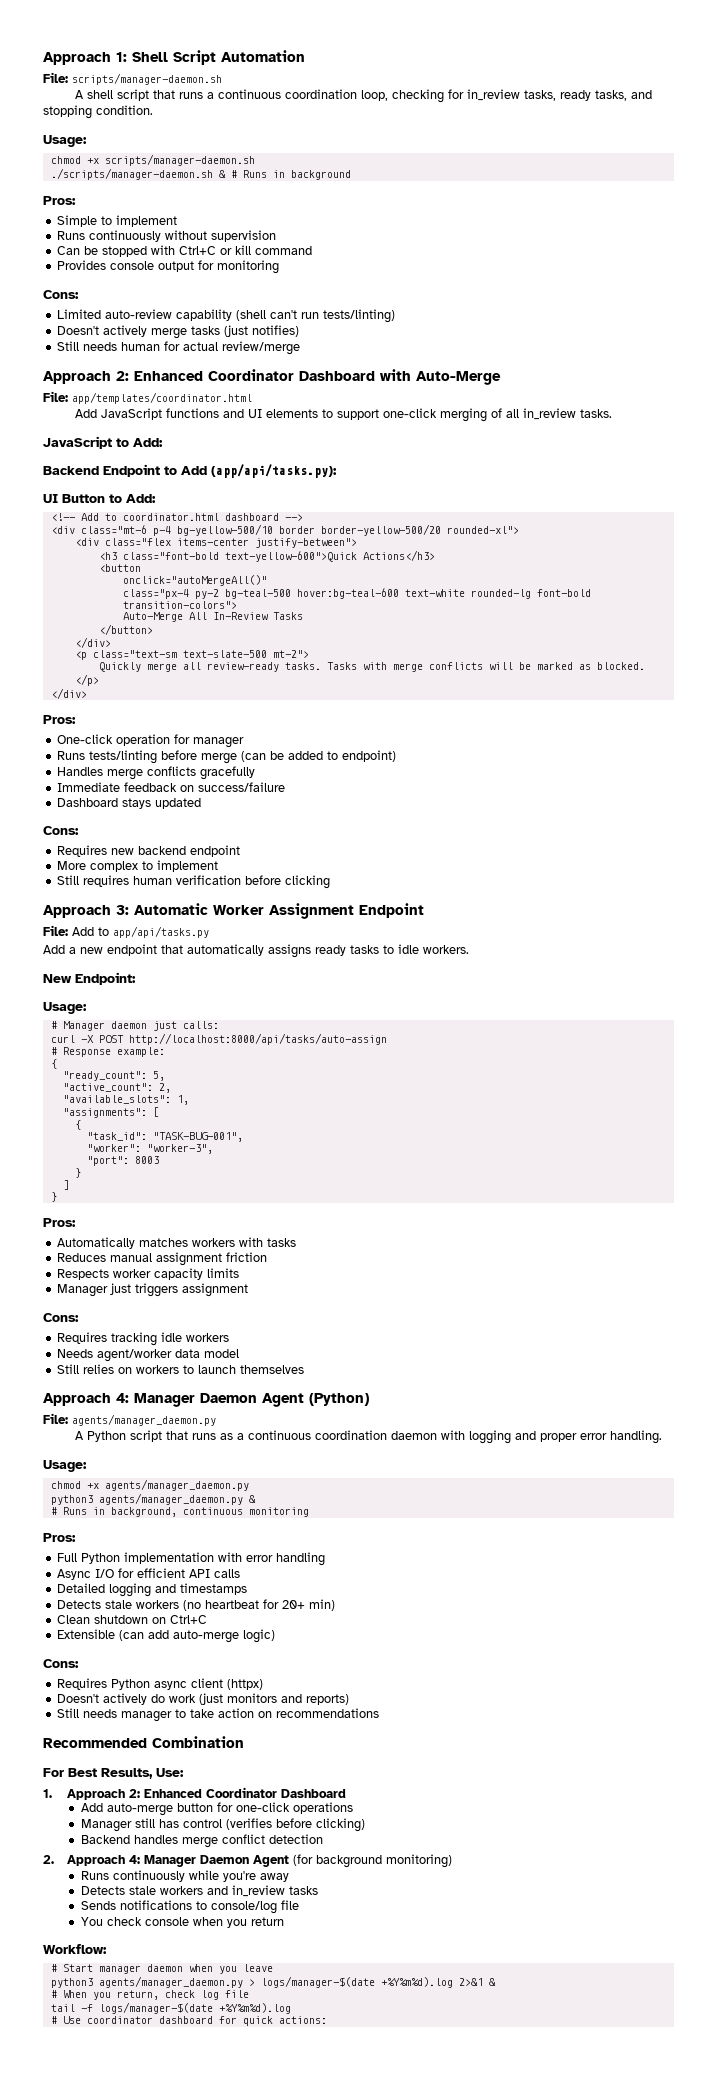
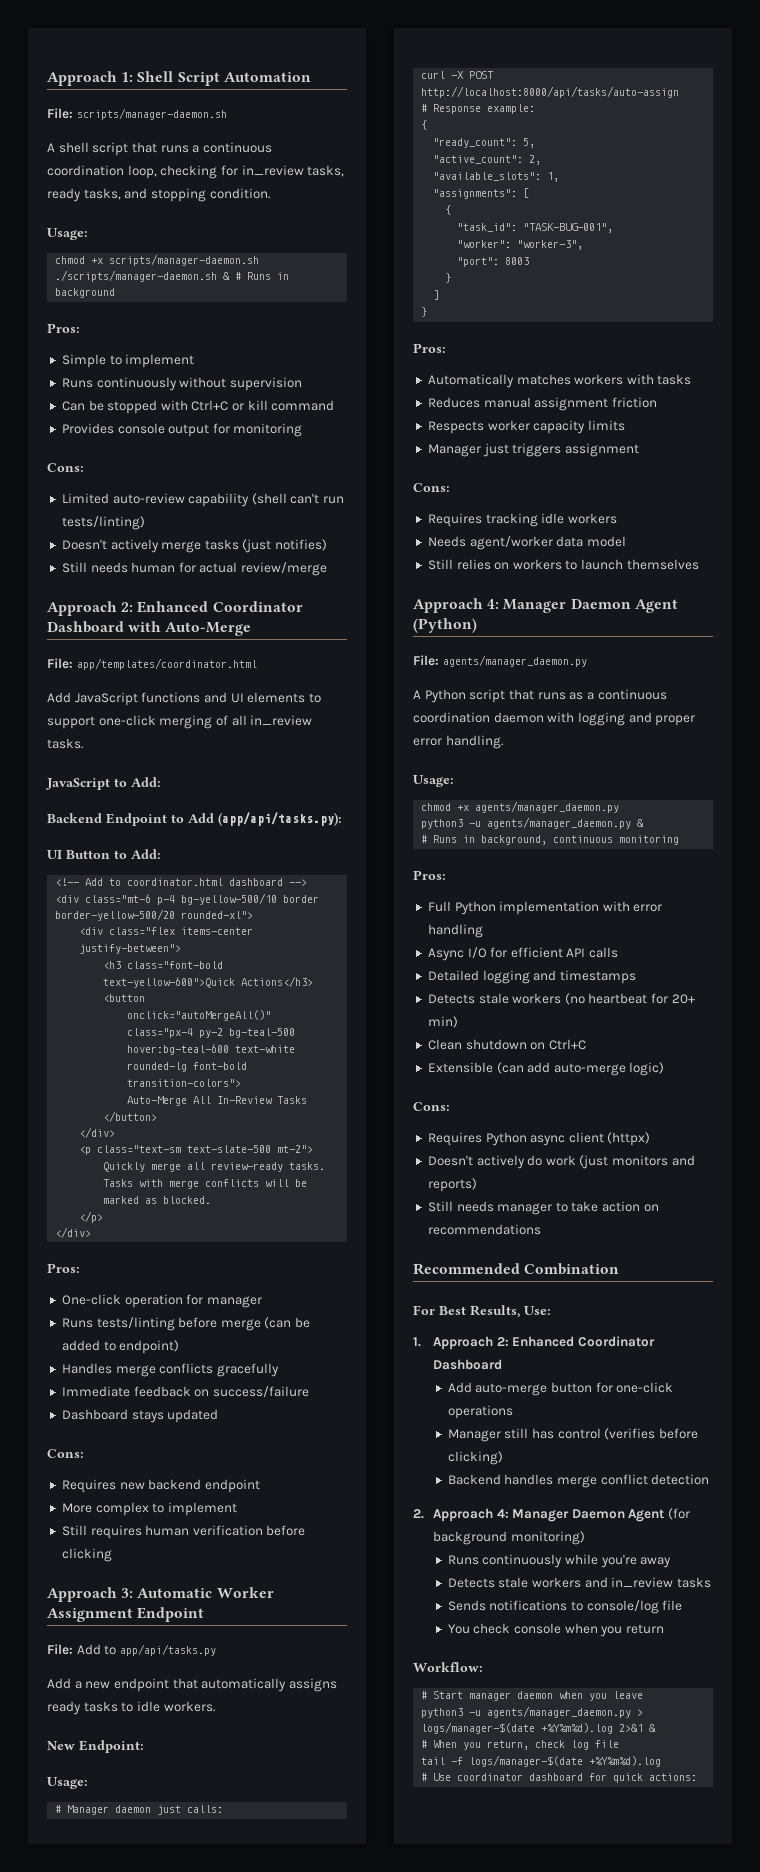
(93, 1500) none -> [469,821,482,827] -u
(93, 1983) none -> [469,1710,482,1716] -u

